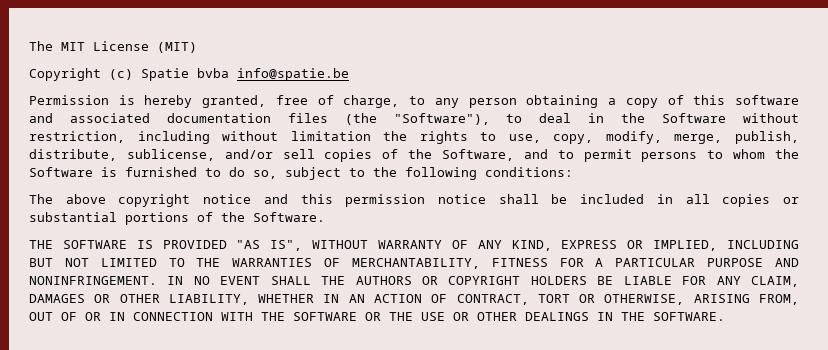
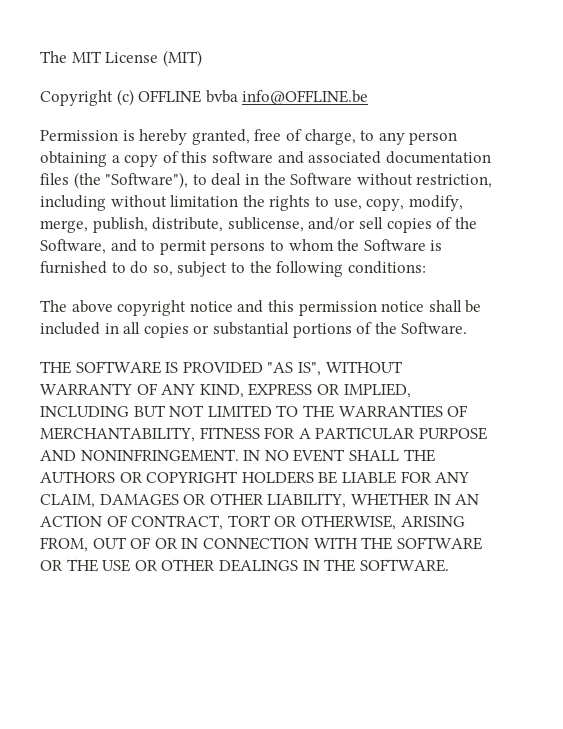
[141,68,349,81] Spatie bvba info@spatie.be -> [138,90,369,105] OFFLINE bvba info@OFFLINE.be

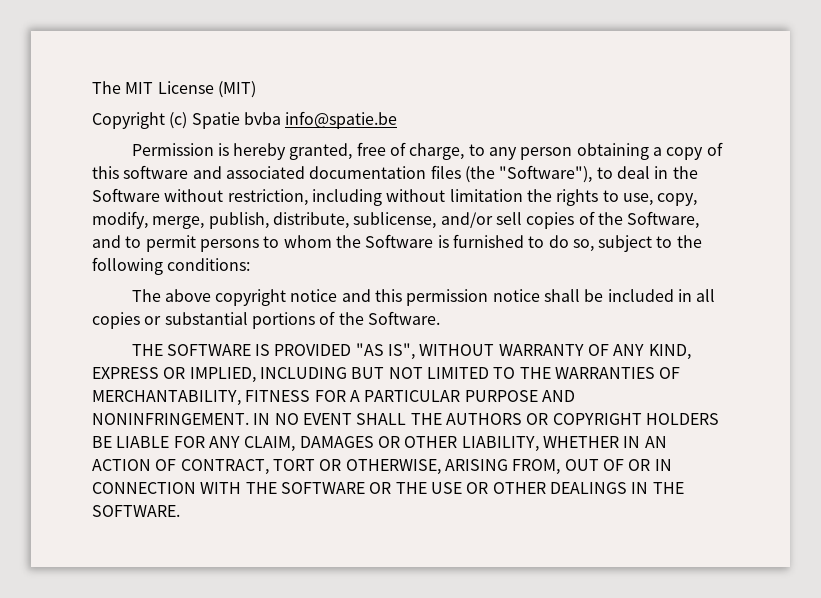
[138,90,369,105] OFFLINE bvba info@OFFLINE.be -> [191,111,398,129] Spatie bvba info@spatie.be

